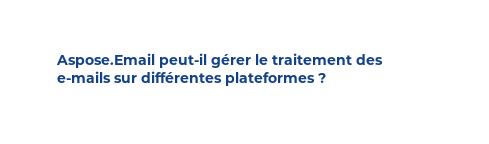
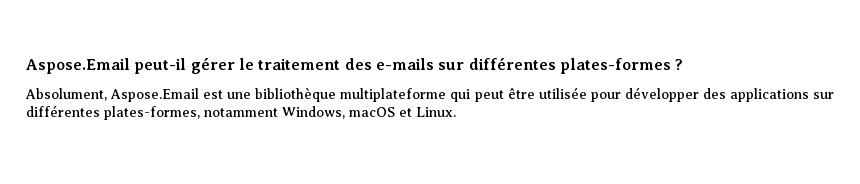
[225,72,315,86] plateformes -> [559,58,671,74] plates-formes
(326, 78) none -> [25,87,834,102] [26,105,456,120] // Absolument, Aspose.Email est une bibliothèque multiplateforme qui peut être utilisée pour développer des applications sur différentes plates-formes, notamment Windows, macOS et Linux.

